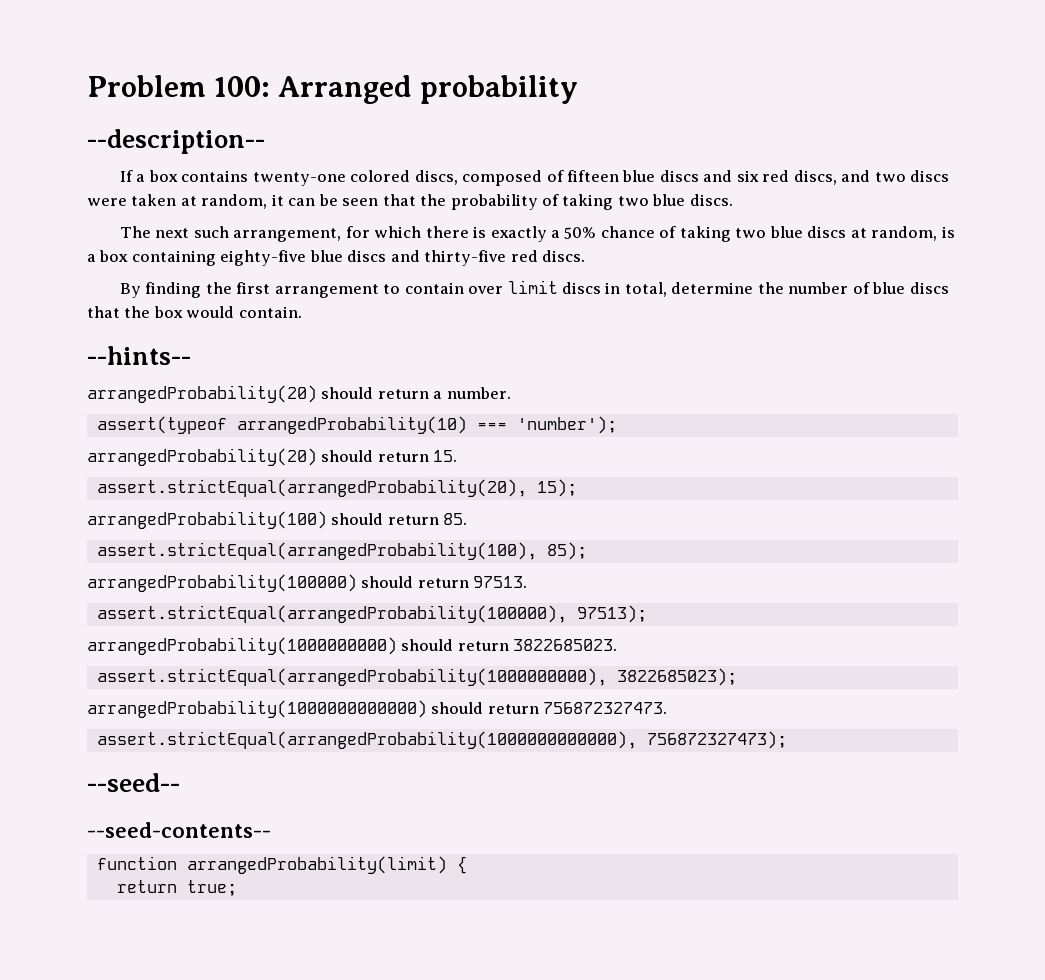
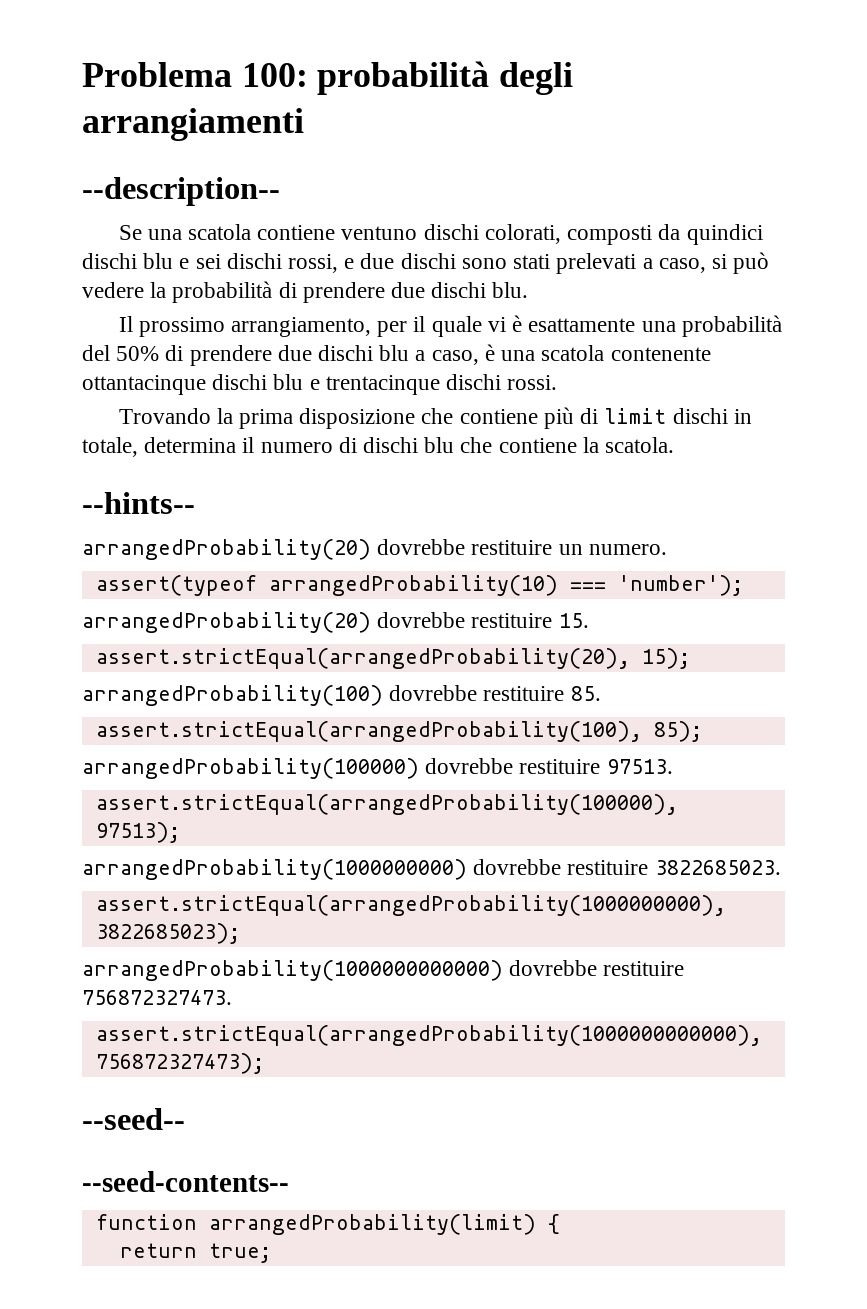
[87,75,579,104] [87,129,265,154] [119,170,950,186] [87,194,733,210] [119,226,955,242] [87,250,586,266] [119,280,949,298] [87,306,302,318] [87,346,191,365] [87,385,511,403] Problem 100: Arranged probability // --description-- // If a box contains twenty-one colored discs, composed of fifteen blue discs and six red discs, and two discs were taken at random, it can be seen that the probability of taking two blue discs. // The next such arrangement, for which there is exactly a 50% chance of taking two blue discs at random, is a box containing eighty-five blue discs and thirty-five red discs. // By finding the first arrangement to contain over limit discs in total, determine the number of blue discs that the box would contain. // --hints-- // arrangedProbability(20) should return a number. -> [82,61,574,95] [82,108,304,141] [82,177,280,206] [118,224,763,245] [82,252,770,274] [82,281,529,303] [118,315,782,337] [82,344,711,366] [82,374,558,395] [118,407,752,429] [82,437,675,457] [82,492,195,514] [82,539,667,560] Problema 100: probabilità degli arrangiamenti // --description-- // Se una scatola contiene ventuno dischi colorati, composti da quindici dischi blu e sei dischi rossi, e due dischi sono stati prelevati a caso, si può vedere la probabilità di prendere due dischi blu. // Il prossimo arrangiamento, per il quale vi è esattamente una probabilità del 50% di prendere due dischi blu a caso, è una scatola contenente ottantacinque dischi blu e trentacinque dischi rossi. // Trovando la prima disposizione che contiene più di limit dischi in totale, determina il numero di dischi blu che contiene la scatola. // --hints-- // arrangedProbability(20) dovrebbe restituire un numero.
[321,450,429,462] should return -> [377,612,553,628] dovrebbe restituire
[331,513,439,525] should return -> [389,685,565,701] dovrebbe restituire
[361,576,469,588] should return -> [425,758,601,774] dovrebbe restituire
[401,639,509,651] should return -> [473,859,649,875] dovrebbe restituire
[431,702,539,714] should return -> [509,960,685,976] dovrebbe restituire

